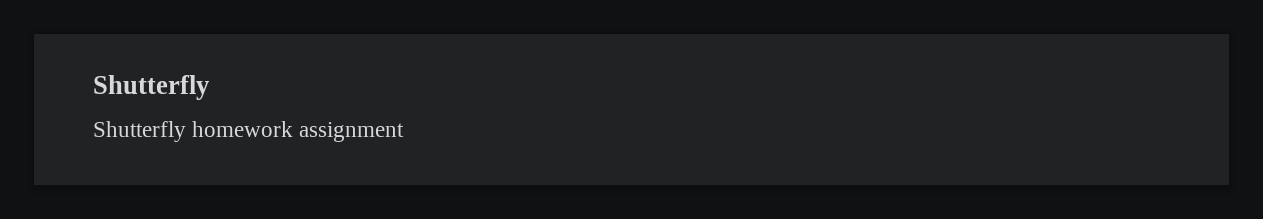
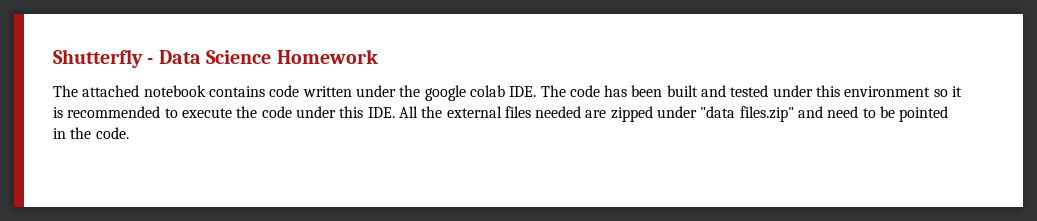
[93,75,209,100] [93,121,405,142] Shutterfly // Shutterfly homework assignment -> [53,49,378,68] [53,85,963,101] [53,106,949,122] [53,127,129,139] Shutterfly - Data Science Homework // The attached notebook contains code written under the google colab IDE. The code has been built and tested under this environment so it is recommended to execute the code under this IDE. All the external files needed are zipped under "data files.zip" and need to be pointed in the code.

